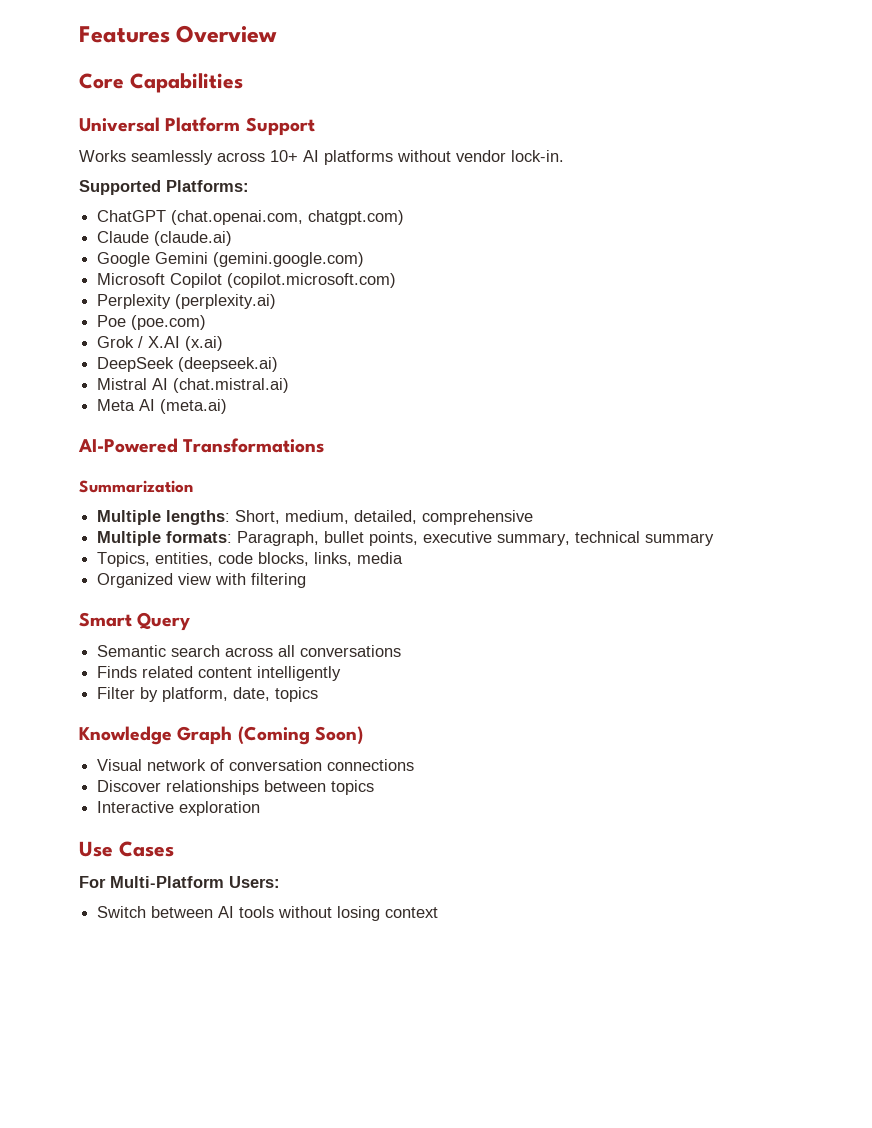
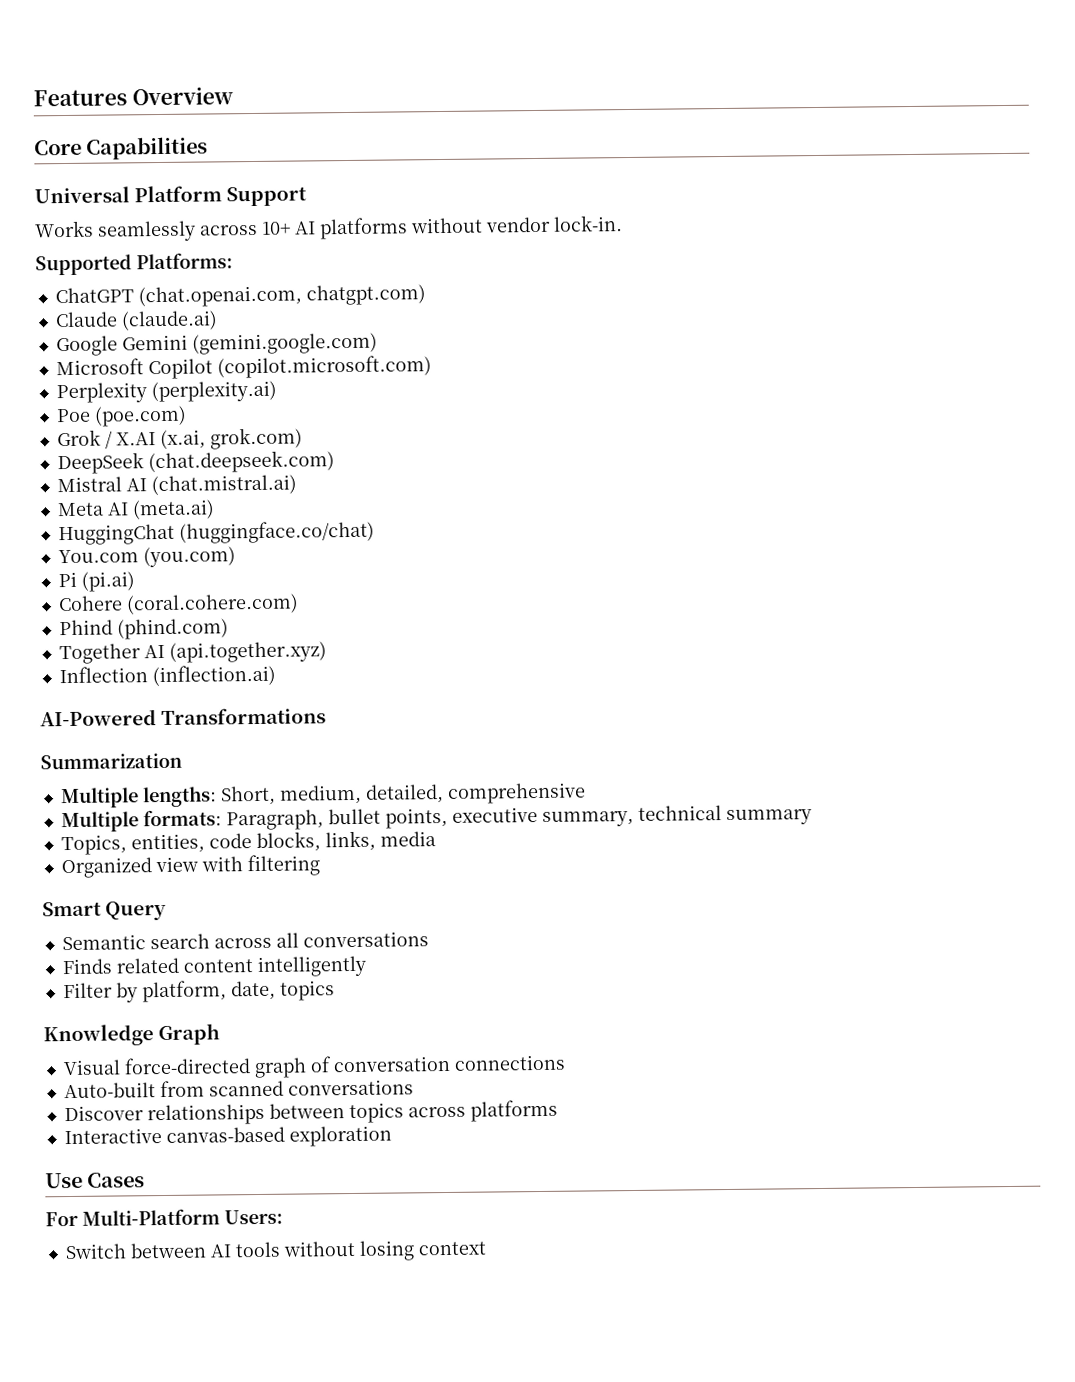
[185,336,224,351] (x.ai) -> [159,427,303,450] (x.ai, grok.com)
[178,357,279,372] (deepseek.ai) -> [147,450,335,474] (chat.deepseek.com)
(228, 406) none -> [57,520,375,546] [57,546,236,568] [57,571,135,592] [57,593,299,615] [58,618,229,640] [58,641,327,665] [58,664,276,687] // HuggingChat (huggingface.co/chat) // You.com (you.com) // Pi (pi.ai) // Cohere (coral.cohere.com) // Phind (phind.com) // Together AI (api.together.xyz) // Inflection (inflection.ai)
[237,726,363,745] (Coming Soon) -> (221, 1034) none
[147,759,207,771] network -> [123,1057,307,1079] force-directed graph
(415, 765) none -> [63,1079,414,1099] // Auto-built from scanned conversations
(375, 787) none -> [407,1099,558,1122] across platforms
(175, 807) none -> [165,1126,285,1143] canvas-based

